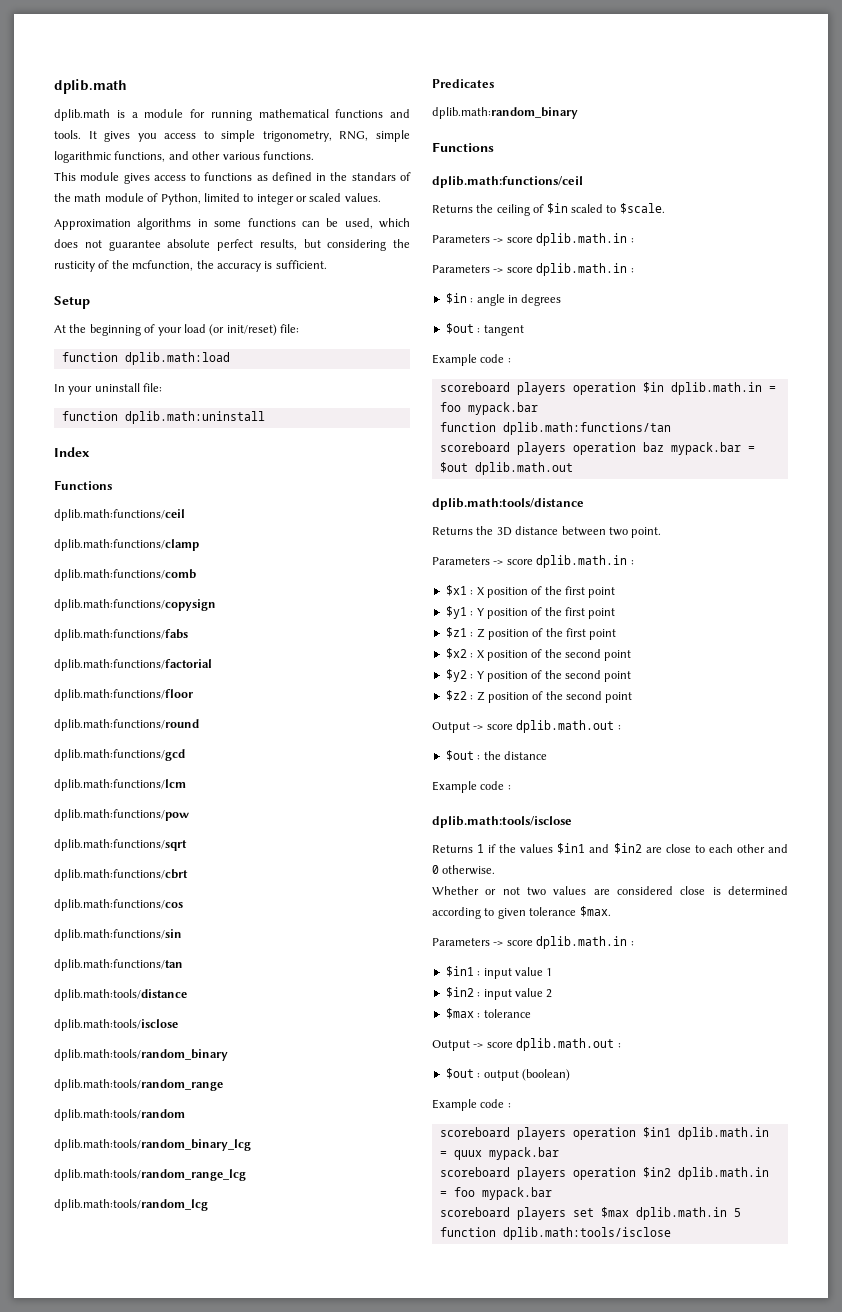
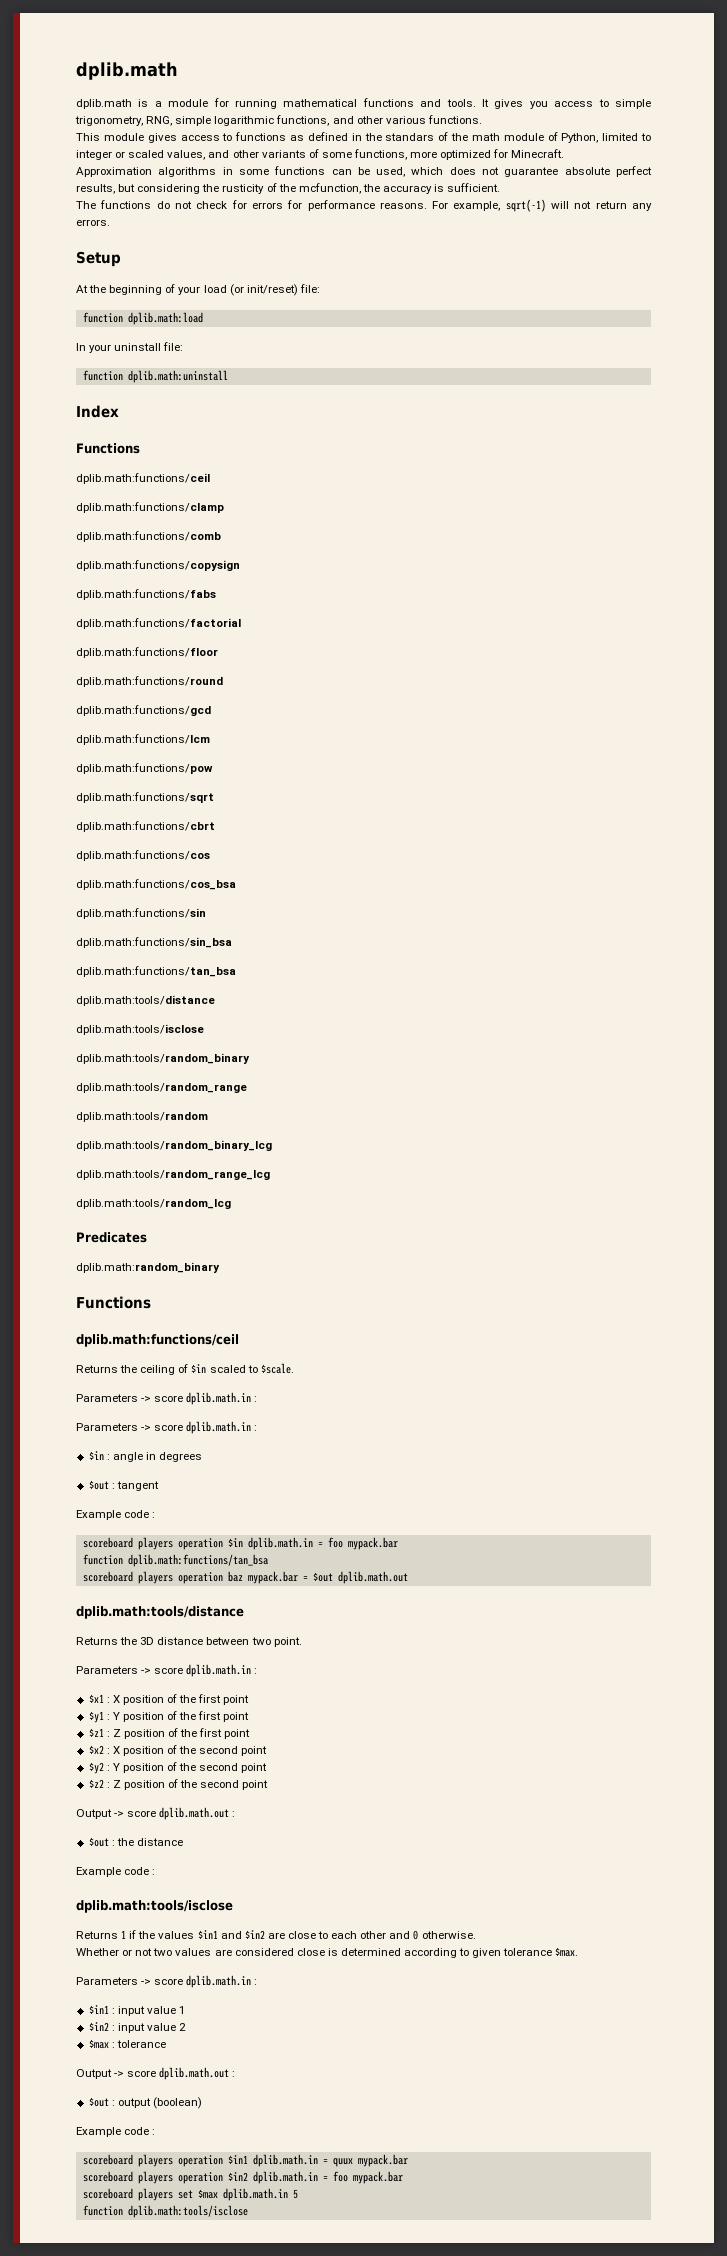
[344,193,381,202] values. -> [167,149,565,160] values, and other variants of some functions, more optimized for Minecraft.
(327, 264) none -> [76,199,652,212] [76,219,110,226] // The functions do not check for errors for performance reasons. For example, sqrt(-1) will not return any errors.
(183, 905) none -> [76,879,236,890] // dplib.math:functions/cos_bsa
[54,959,183,971] dplib.math:functions/tan -> [76,937,232,948] [76,966,236,977] dplib.math:functions/sin_bsa // dplib.math:functions/tan_bsa
[502,422,671,435] dplib.math:functions/tan -> [127,1554,268,1567] dplib.math:functions/tan_bsa

